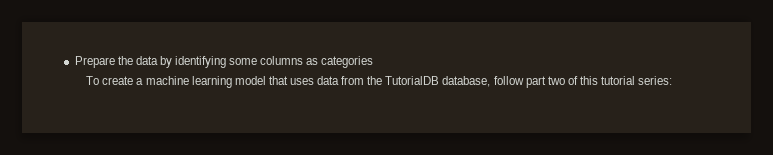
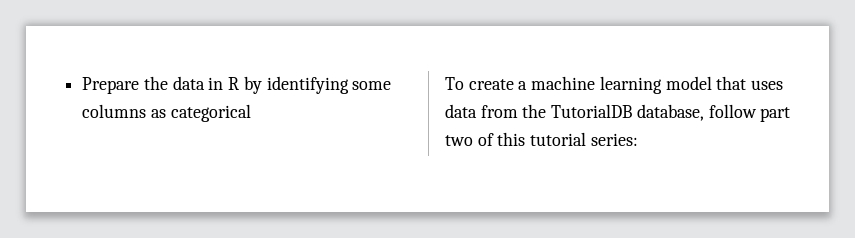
(158, 60) none -> [208,77,240,90] in R
[321,56,374,68] categories -> [170,104,251,122] categorical

